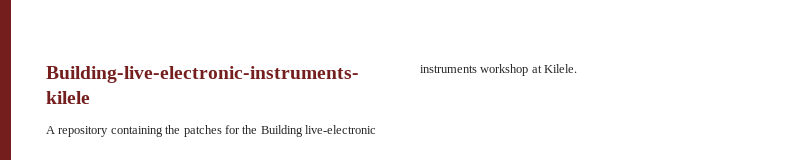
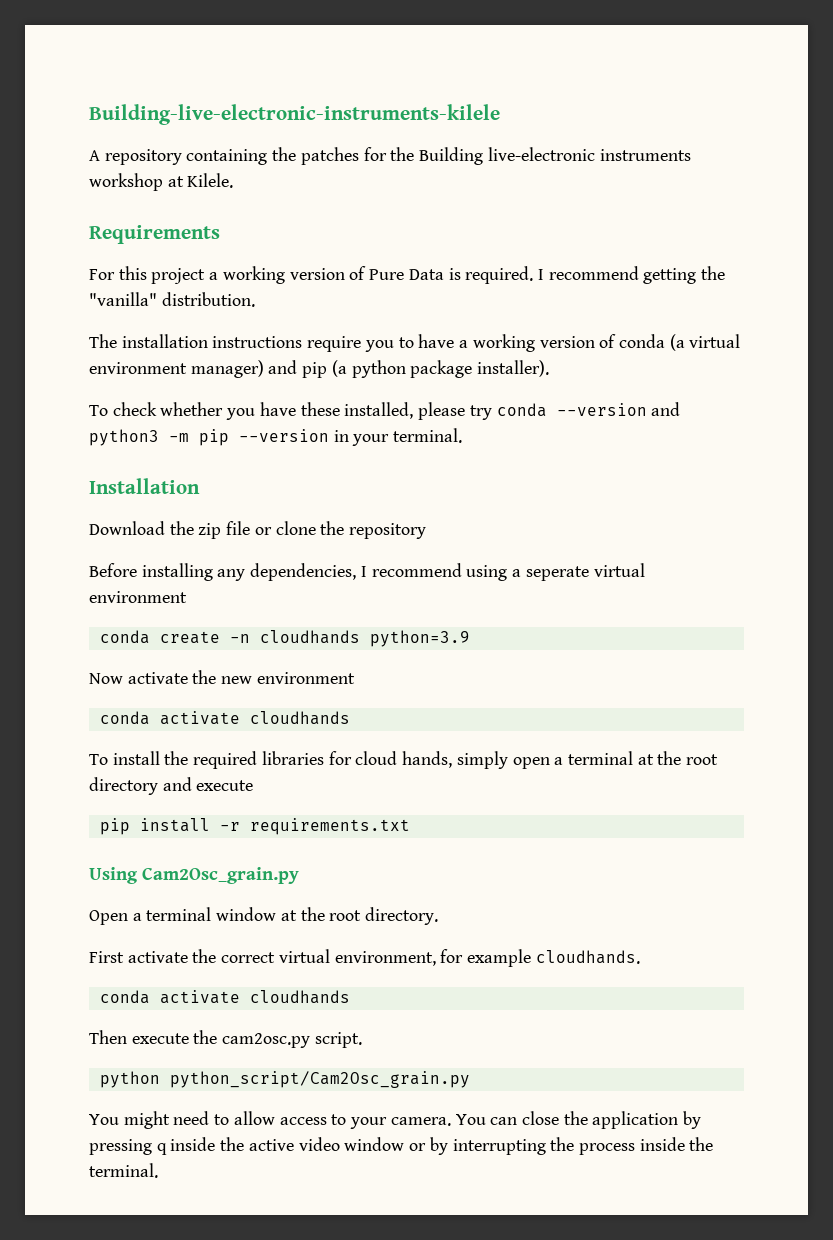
(578, 68) none -> [89,225,220,244] [89,266,726,284] [89,292,255,307] [89,334,741,352] [89,360,550,378] [89,402,681,420] [89,428,463,446] [89,478,200,494] [89,521,427,539] [89,563,645,581] [89,591,187,603] [99,630,470,647] [89,670,355,684] [99,711,350,725] [89,751,719,769] [89,777,254,795] [99,818,410,835] [89,867,299,884] [89,907,439,925] [89,949,640,967] [99,990,350,1004] [89,1030,362,1048] [99,1071,470,1088] [89,1111,702,1129] [89,1137,714,1155] [89,1163,158,1178] // Requirements // For this project a working version of Pure Data is required. I recommend getting the "vanilla" distribution. // The installation instructions require you to have a working version of conda (a virtual environment manager) and pip (a python package installer). // To check whether you have these installed, please try conda --version and python3 -m pip --version in your terminal. // Installation // Download the zip file or clone the repository // Before installing any dependencies, I recommend using a seperate virtual environment // conda create -n cloudhands python=3.9 // Now activate the new environment // conda activate cloudhands // To install the required libraries for cloud hands, simply open a terminal at the root directory and execute // pip install -r requirements.txt // Using Cam2Osc_grain.py // Open a terminal window at the root directory. // First activate the correct virtual environment, for example cloudhands. // conda activate cloudhands // Then execute the cam2osc.py script. // python python_script/Cam2Osc_grain.py // You might need to allow access to your camera. You can close the application by pressing q inside the active video window or by interrupting the process inside the terminal.

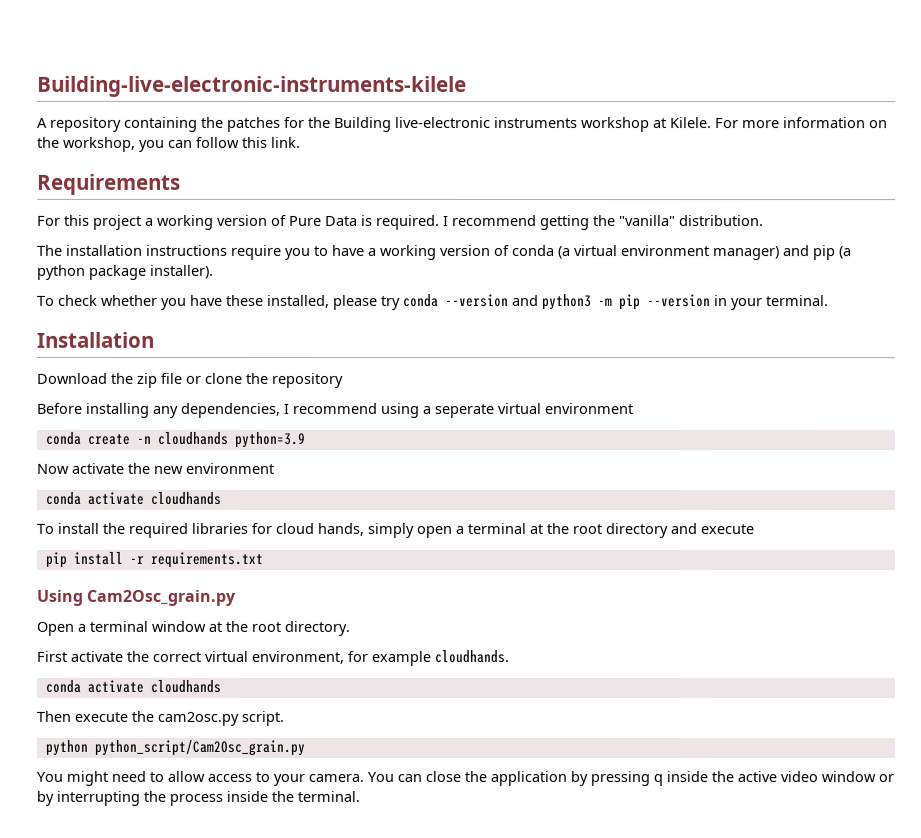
(234, 180) none -> [715,117,888,129] [37,136,301,152] For more information on the workshop, you can follow this link.

